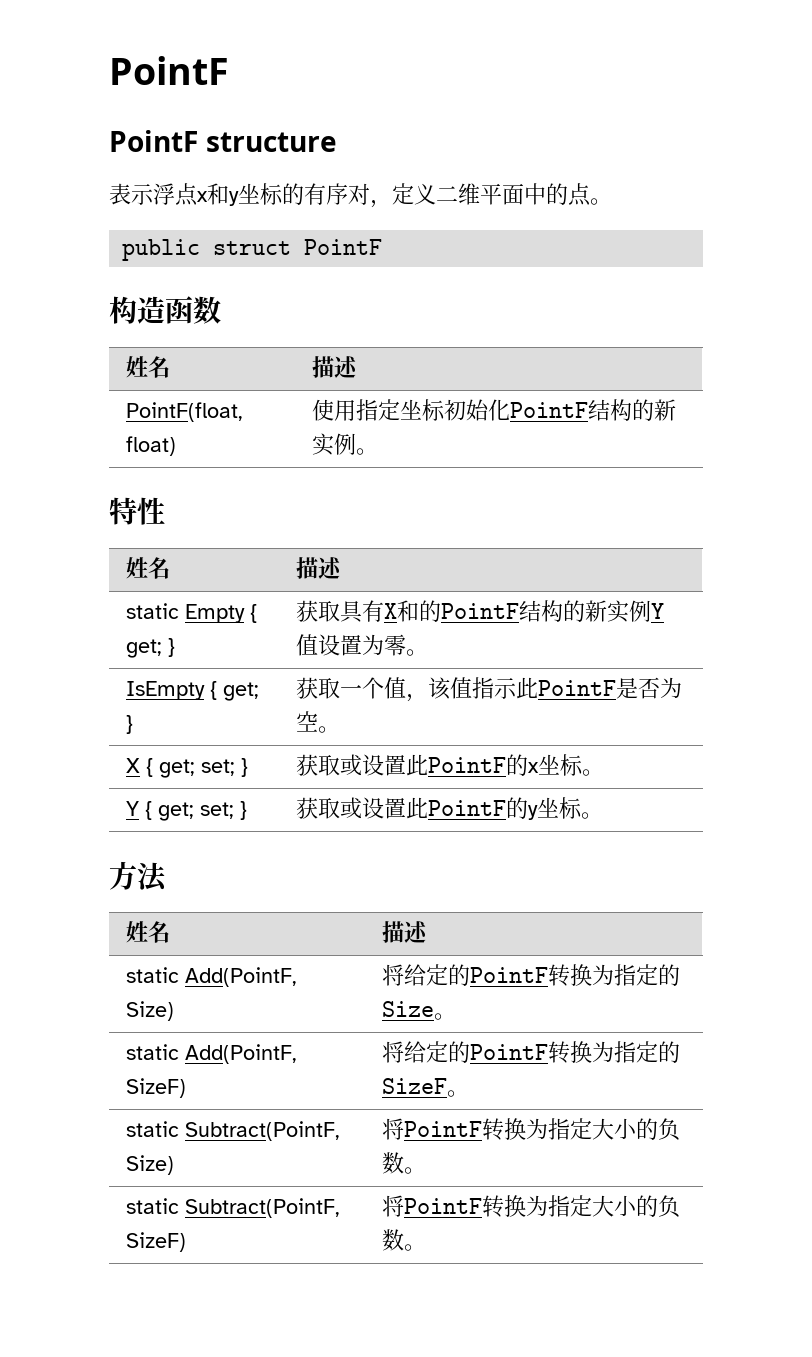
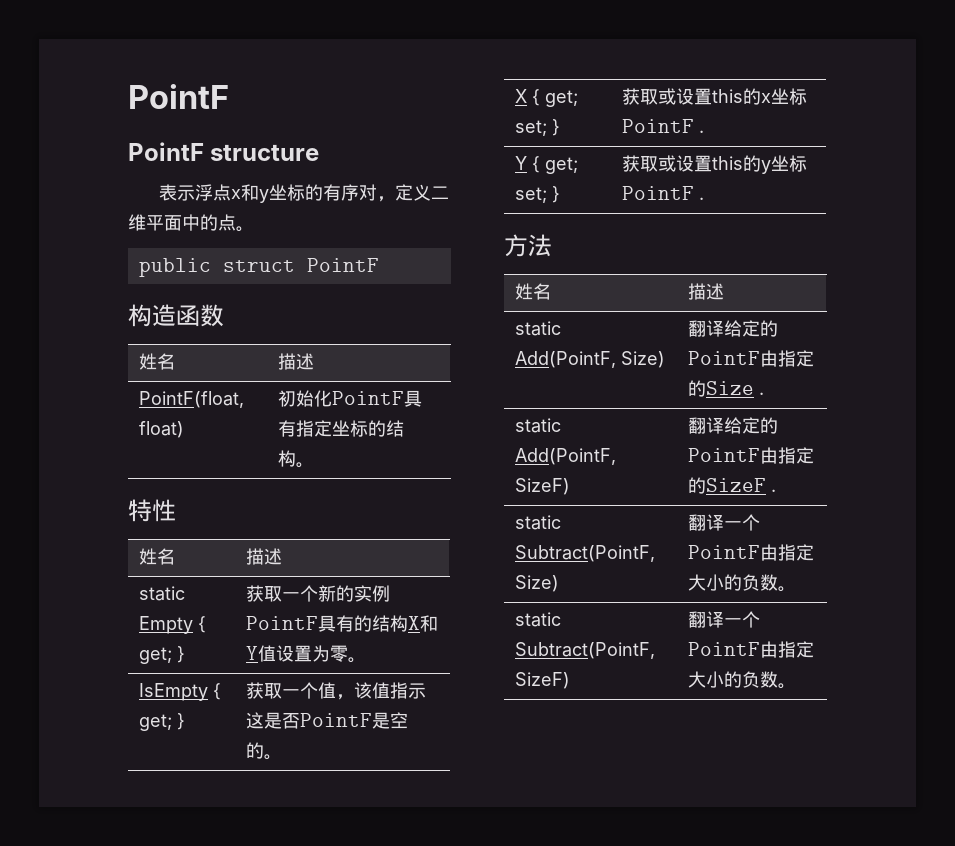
[312,399,677,421] [312,433,357,456] 使用指定坐标初始化PointF结构的新实例 -> [278,390,423,407] [278,420,405,437] [278,450,297,467] 初始化PointF具有指定坐标的结构
[340,600,652,623] 具有X和的PointF结构的新实例 -> [282,585,391,602] [246,615,439,632] 一个新的实例PointF具有的结构X和
[516,677,683,699] [296,711,319,732] 此PointF是否为空 -> [246,712,409,729] [246,742,265,759] 这是否PointF是空的
[406,754,507,776] 此PointF -> [712,89,744,103] this
[582,769,605,776] 。 -> [622,119,705,133] PointF .
[406,797,507,819] 此PointF -> [712,156,744,170] this
[581,812,604,819] 。 -> [622,186,705,200] PointF .
[382,964,615,987] 将给定的PointF转换为 -> [688,320,779,337] [688,350,779,367] 翻译给定的PointF由
[434,1013,457,1020] 。 -> [759,392,765,395] .
[382,1041,615,1064] 将给定的PointF转换为 -> [688,417,779,434] [688,447,779,464] 翻译给定的PointF由
[447,1090,470,1097] 。 -> [771,489,777,492] .
[382,1118,549,1141] 将PointF转换为 -> [688,514,761,531] [688,544,779,561] 翻译一个PointF由
[382,1195,549,1218] 将PointF转换为 -> [688,611,761,628] [688,641,779,658] 翻译一个PointF由

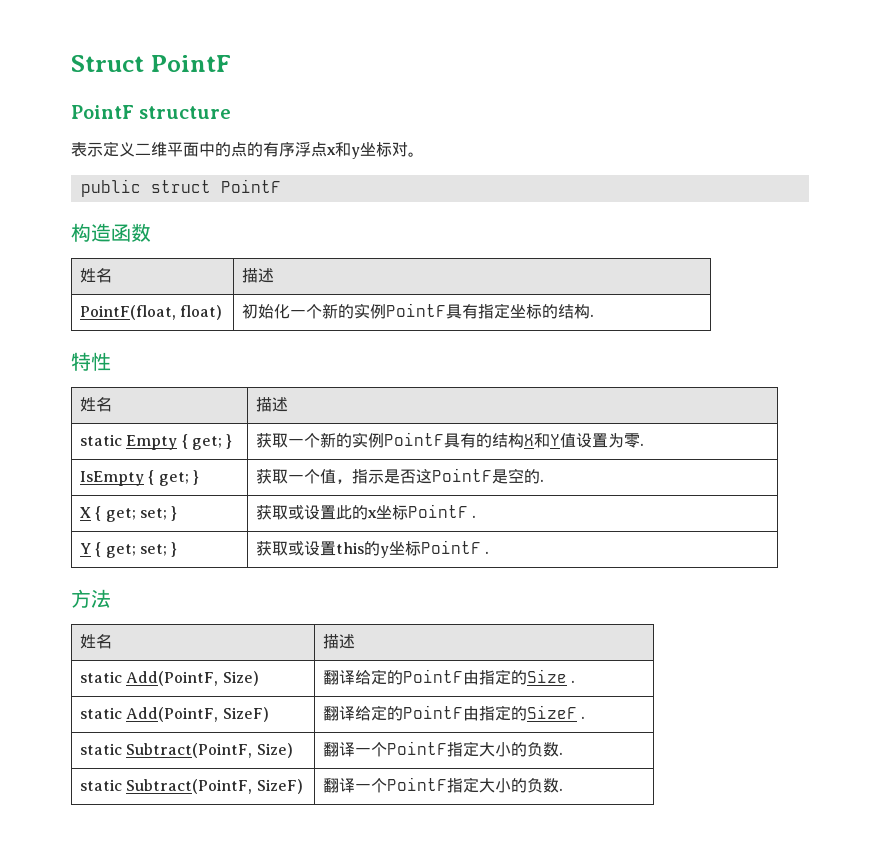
(128, 96) none -> [71,55,144,72] Struct
[195,184,396,203] 浮点x和y坐标的有序对， -> (103, 149) none
(236, 222) none -> [247,142,408,159] 的有序浮点x和y坐标对
(333, 398) none -> [289,303,386,319] 一个新的实例
[296,462,315,468] 。 -> [589,314,594,317] .
[348,657,367,663] 。 -> [639,443,644,446] .
[354,682,427,699] [246,712,301,729] 该值指示这是否 -> [351,469,432,484] 指示是否这
[264,754,283,760] 。 -> [539,479,544,482] .
[712,89,744,103] this -> [335,505,352,520] 此
[760,544,815,561] [688,574,797,592] 由指定大小的负数。 -> [446,741,563,757] 指定大小的负数.
[760,641,815,658] [688,671,797,689] 由指定大小的负数。 -> [446,777,563,793] 指定大小的负数.

